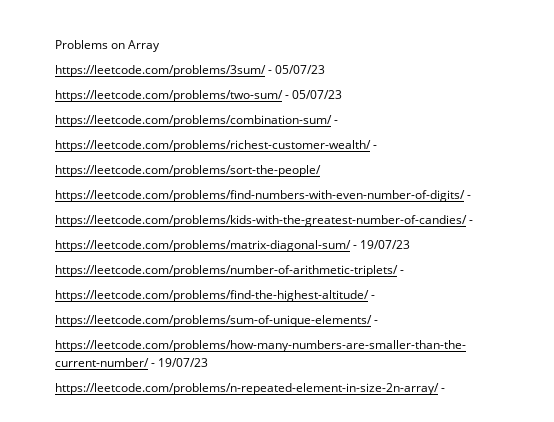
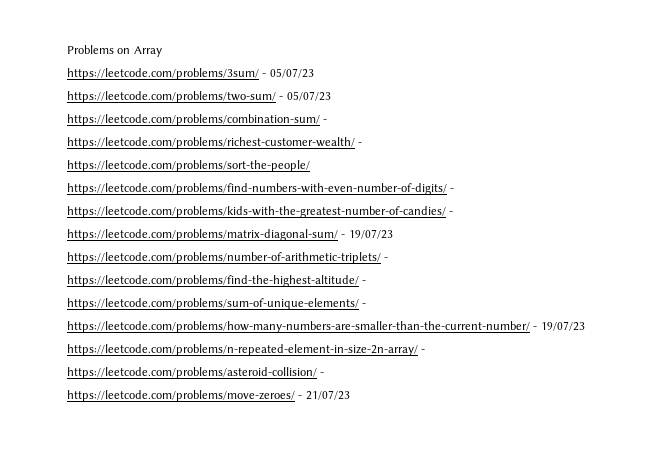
(446, 390) none -> [67,367,325,379] [67,390,350,402] // https://leetcode.com/problems/asteroid-collision/ - // https://leetcode.com/problems/move-zeroes/ - 21/07/23

